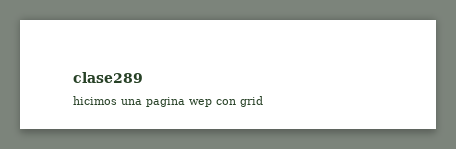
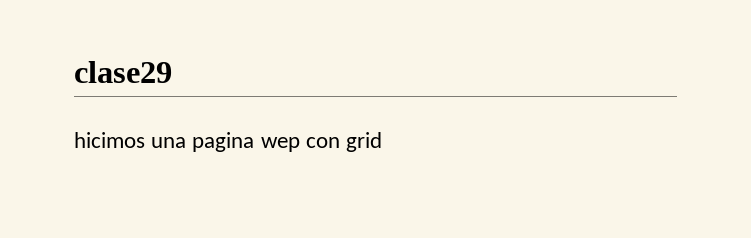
[73,72,143,83] clase289 -> [74,61,172,83] clase29

